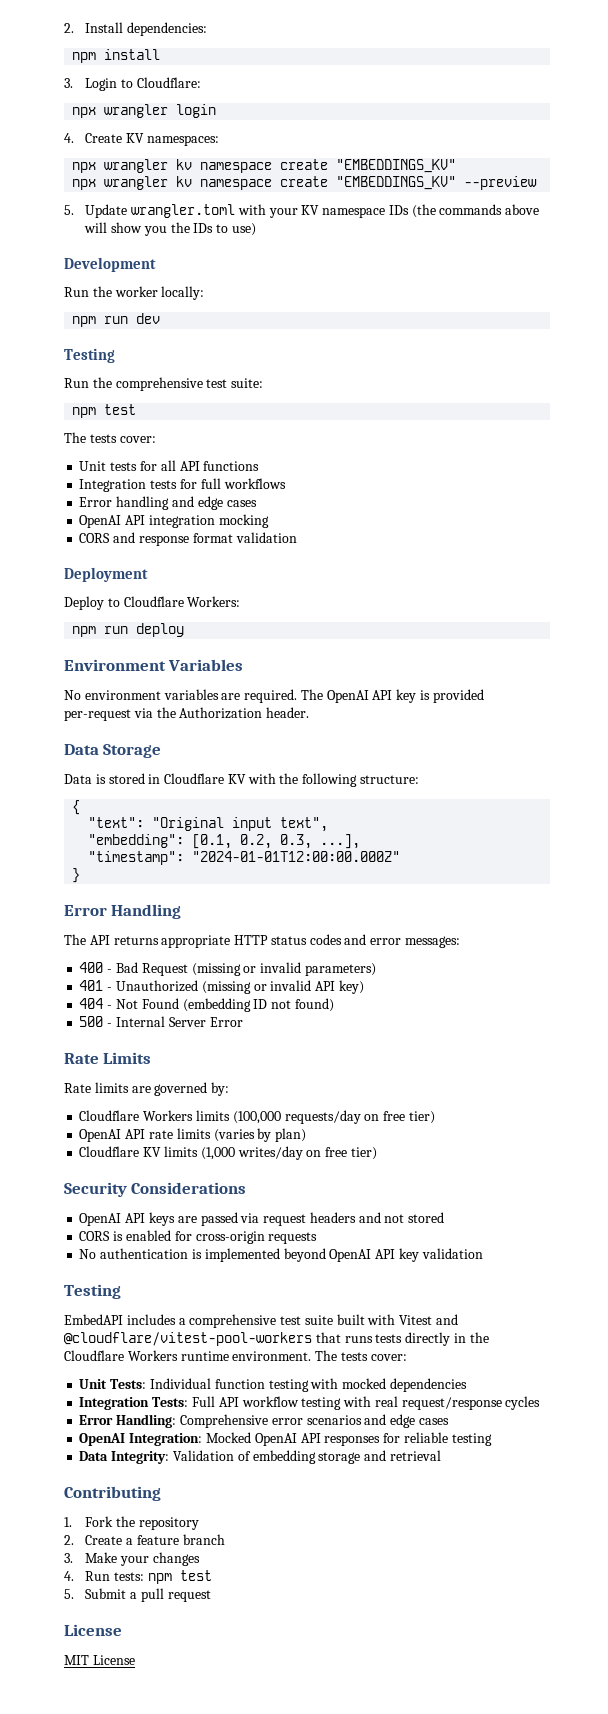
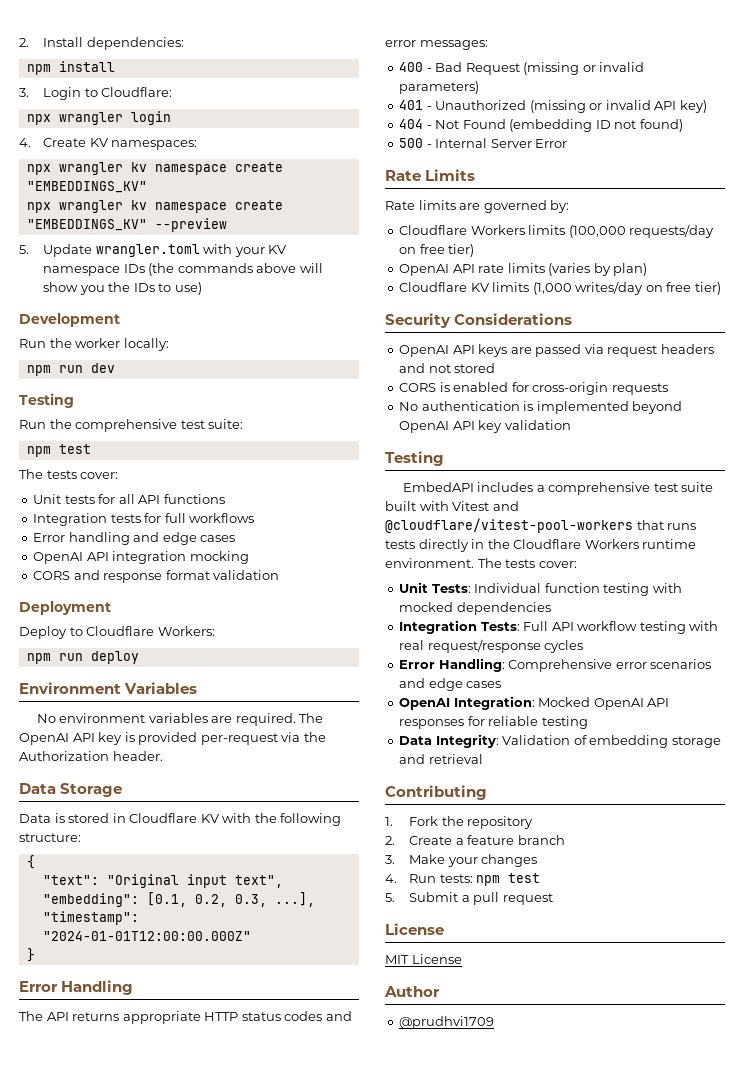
(135, 1660) none -> [384,986,440,997] [399,1016,495,1029] // Author // @prudhvi1709

